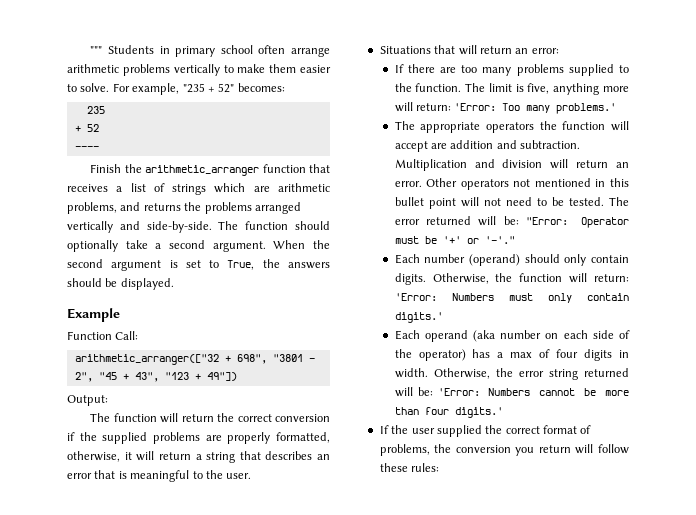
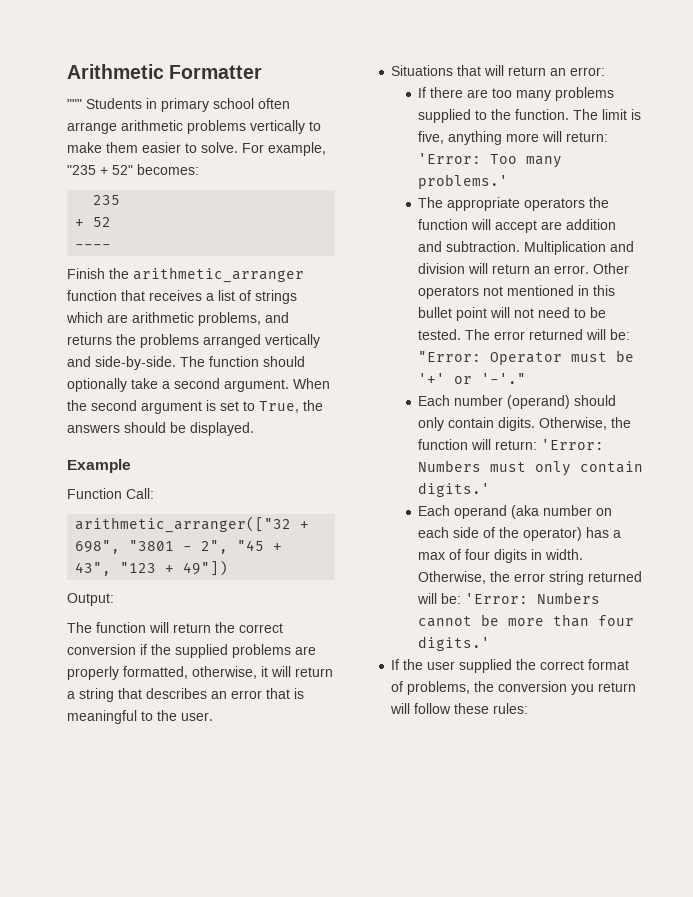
(90, 50) none -> [67,64,263,79] Arithmetic Formatter //

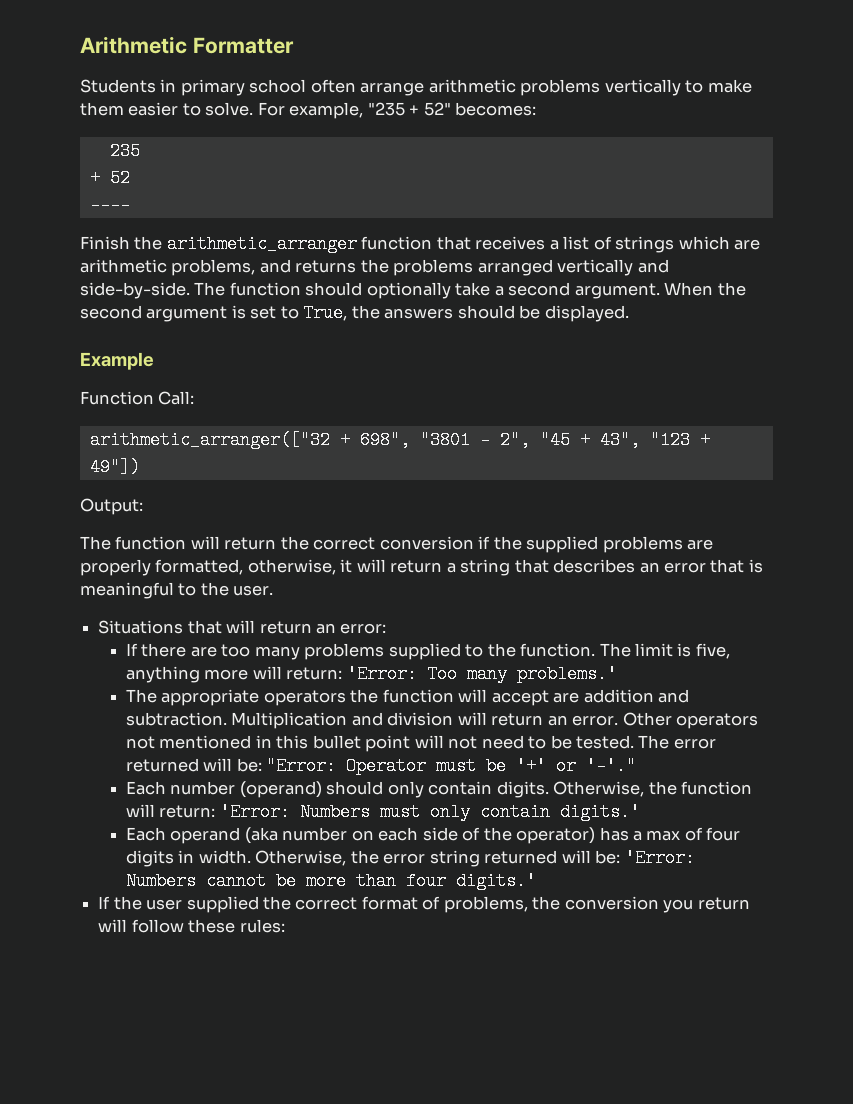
[67,99,82,109] """ -> (294, 45) none

